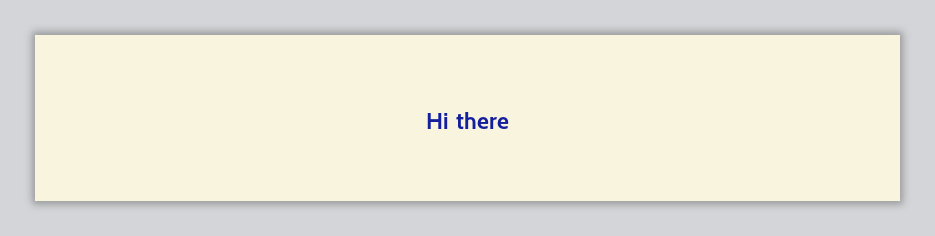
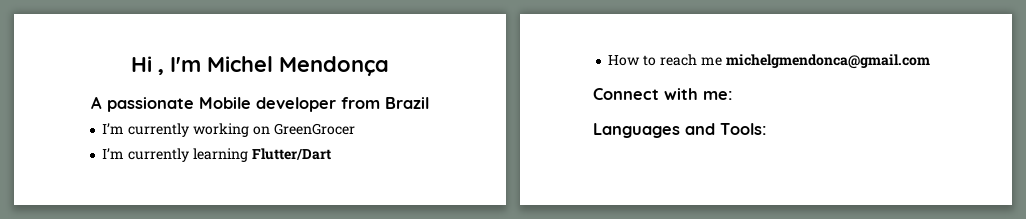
[455,112,509,129] there -> [158,56,389,76] [91,96,429,112] [102,123,355,137] [102,148,331,162] [608,54,930,69] [593,88,733,100] [593,123,767,138] , I'm Michel Mendonça // A passionate Mobile developer from Brazil // I’m currently working on GreenGrocer // I’m currently learning Flutter/Dart // How to reach me michelgmendonca@gmail.com // Connect with me: // Languages and Tools:

